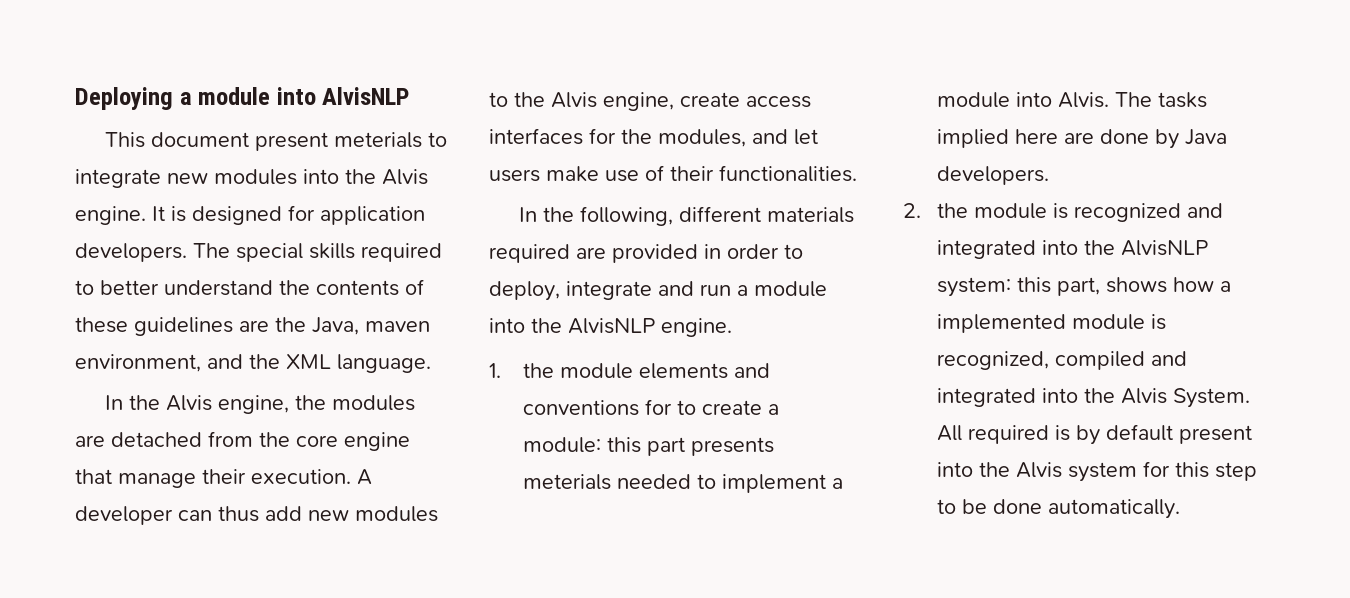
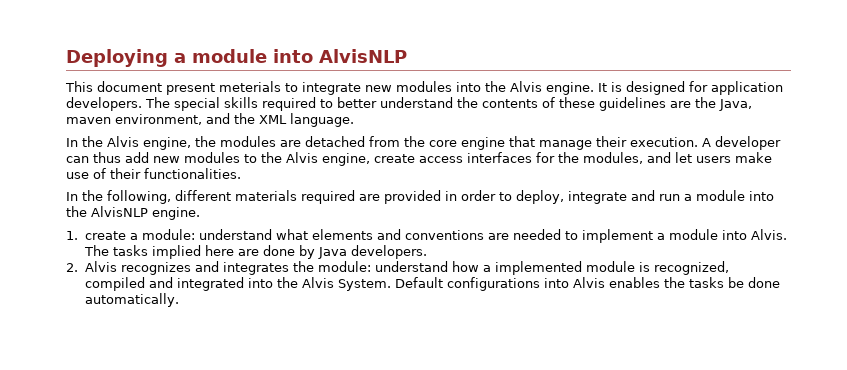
[522,363,770,379] [522,399,779,416] [522,437,774,456] [522,474,611,490] the module elements and conventions for to create a module: this part presents meterials -> [85,229,510,240] create a module: understand what elements and conventions are
[936,203,1223,222] [936,240,1208,259] [936,277,1167,297] the module is recognized and integrated into the AlvisNLP system: this part, shows -> [85,261,449,275] Alvis recognizes and integrates the module: understand
[936,424,1252,445] [936,461,1257,482] [936,499,956,514] All required is by default present into the Alvis system for this step to -> [395,277,725,291] Default configurations into Alvis enables the tasks

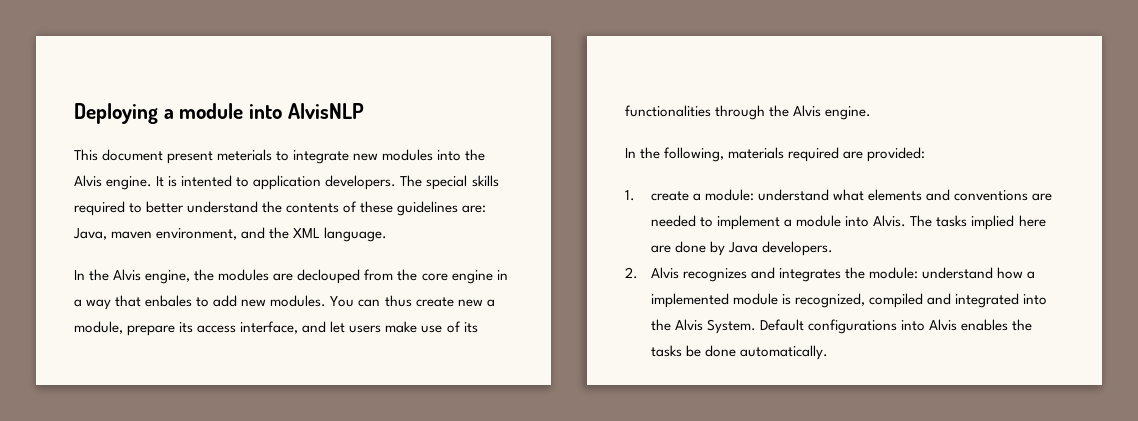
[626,81,708,95] designed for -> [181,175,250,187] intented to
[670,97,716,108] are the -> [462,205,487,213] are:
[305,136,365,147] detached -> [297,269,361,284] declouped
[509,136,781,150] [66,152,643,166] that manage their execution. A developer can thus add new modules to the Alvis engine, create access interfaces for the modules, -> [496,270,508,280] [74,295,495,310] [74,321,299,336] in a way that enbales to add new modules. You can thus create new a module, prepare its access interface,
[110,168,241,179] their functionalities. -> [463,322,478,333] [625,105,872,120] its functionalities through the Alvis engine.
[175,190,231,201] different -> (725, 154) none
[384,190,774,204] [66,206,200,220] provided in order to deploy, integrate and run a module into the AlvisNLP engine. -> [867,147,926,162] provided:

